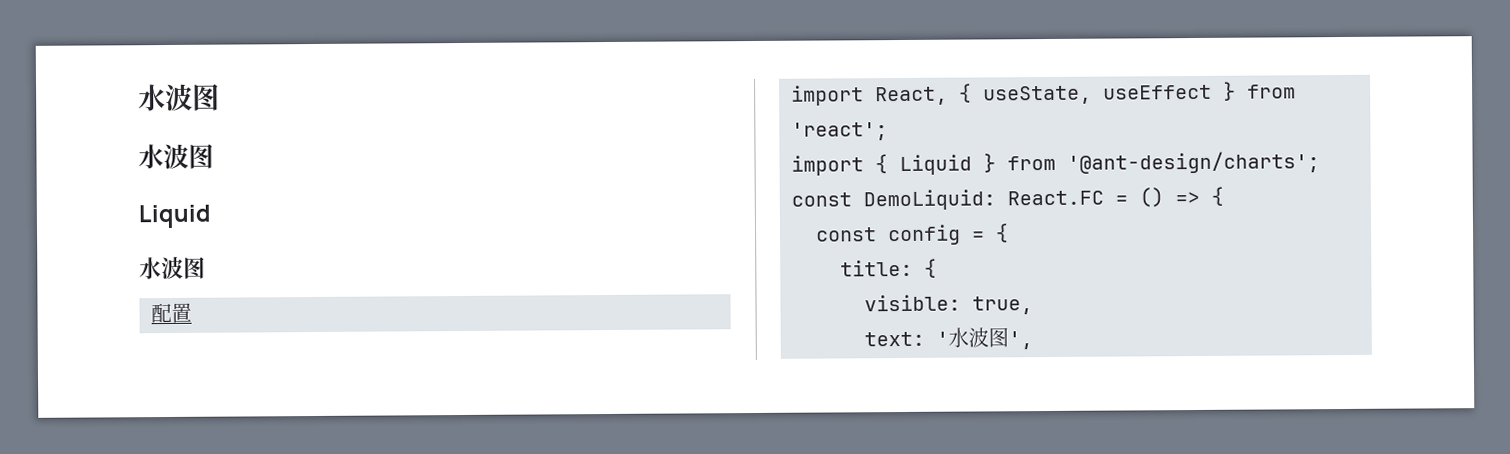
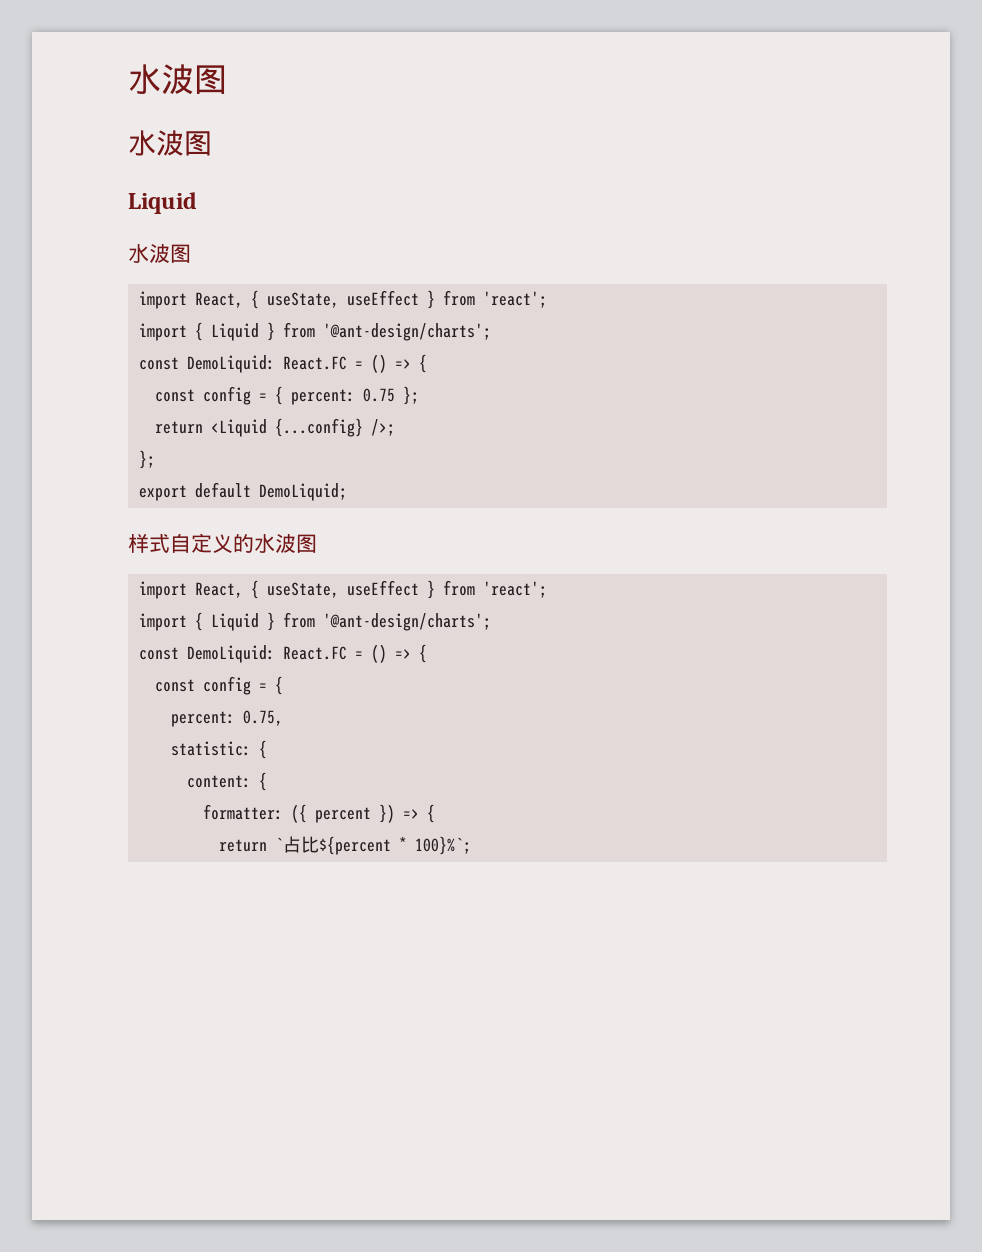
[151,302,192,324] 配置 -> [138,290,547,309] [138,322,491,341] [138,354,427,373] [154,386,419,405] [154,418,395,437] [138,450,155,469] [138,482,347,501] [128,533,317,553] import React, { useState, useEffect } from 'react'; // import { Liquid } from '@ant-design/charts'; // const DemoLiquid: React.FC = () => { // const config = { percent: 0.75 }; // return <Liquid {...config} />; // }; // export default DemoLiquid; // 样式自定义的水波图
[840,258,937,278] [864,294,1033,315] [864,327,1033,350] title: { // visible: true, // text: '水波图', -> [170,710,283,727] [170,740,267,759] [186,772,267,791] [202,804,435,823] [218,836,471,855] percent: 0.75, // statistic: { // content: { // formatter: ({ percent }) => { // return `占比${percent * 100}%`;

